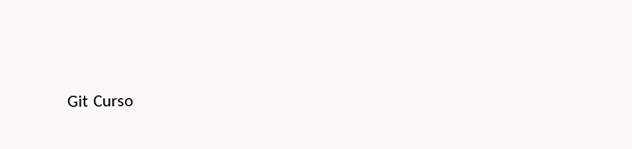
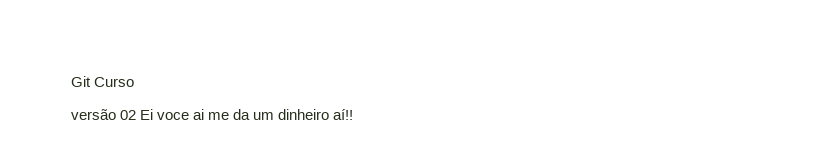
(134, 101) none -> [71,109,354,120] // versão 02 Ei voce ai me da um dinheiro aí!!

